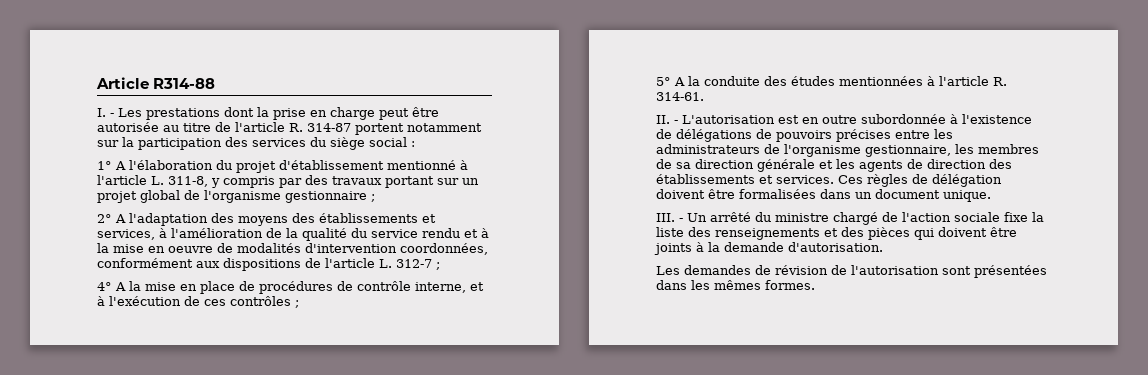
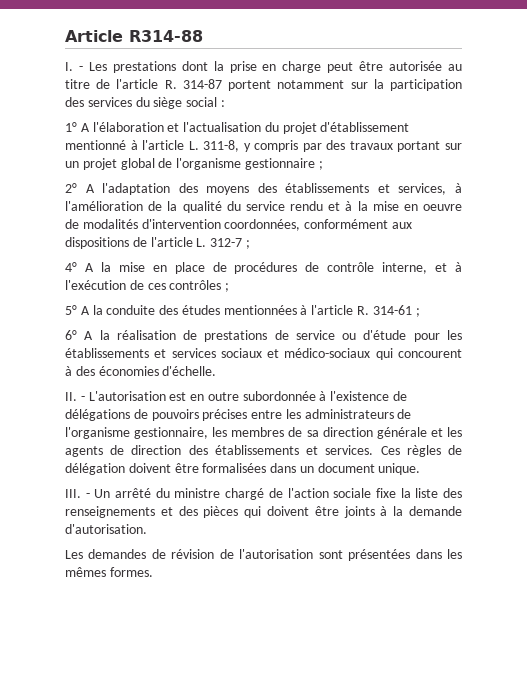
(213, 165) none -> [167,122,262,132] et l'actualisation
[656,92,704,101] 314-61. -> [372,305,420,317] [65,330,462,342] [65,348,462,360] [65,366,217,376] 314-61 ; // 6° A la réalisation de prestations de service ou d'étude pour les établissements et services sociaux et médico-sociaux qui concourent à des économies d'échelle.

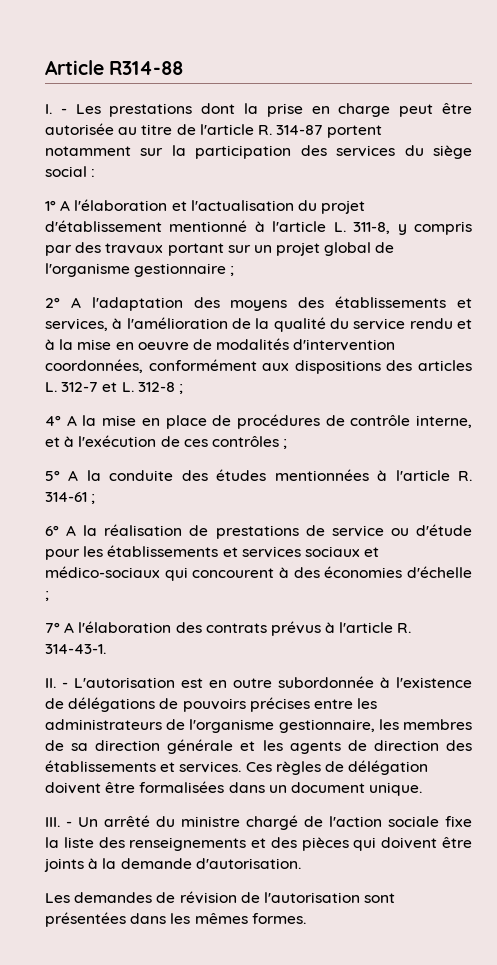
[132,237,243,247] de l'article L. 312-7 -> [386,360,472,371] [45,382,175,392] des articles L. 312-7 et L. 312-8
[162,366,217,376] d'échelle. -> [407,566,472,578] [45,591,49,601] [45,621,412,636] [45,644,106,654] d'échelle ; // 7° A l'élaboration des contrats prévus à l'article R. 314-43-1.

